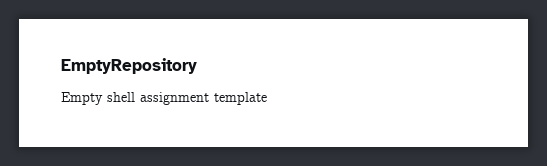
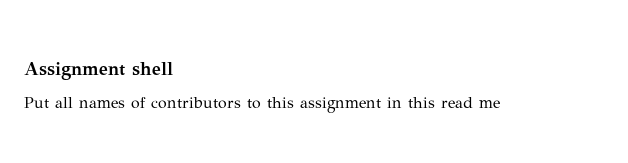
[61,58,197,74] [61,92,267,105] EmptyRepository // Empty shell assignment template -> [24,62,173,80] [24,97,500,113] Assignment shell // Put all names of contributors to this assignment in this read me

